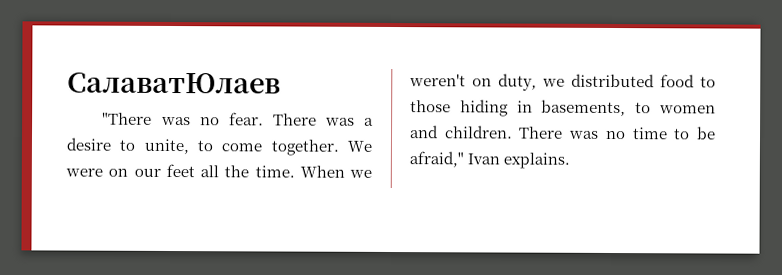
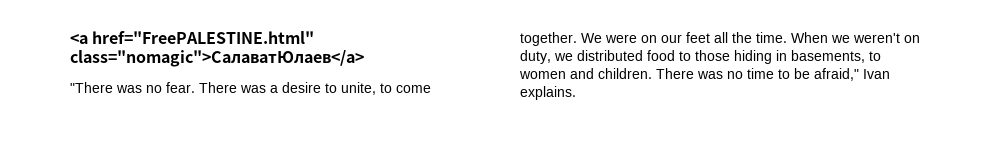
[67,72,281,94] СалаватЮлаев -> [70,31,315,44] [70,50,364,67] <a href="FreePALESTINE.html" class="nomagic">СалаватЮлаев</a>

